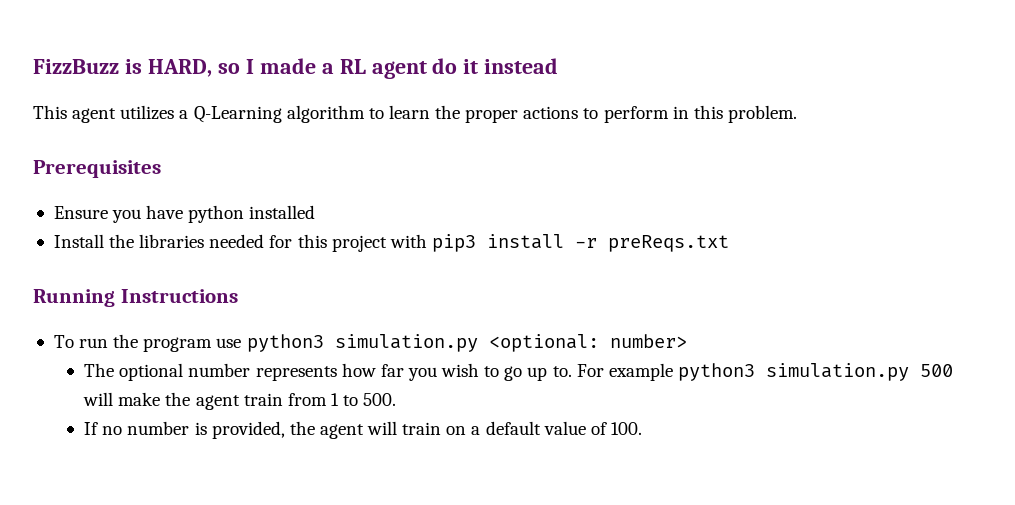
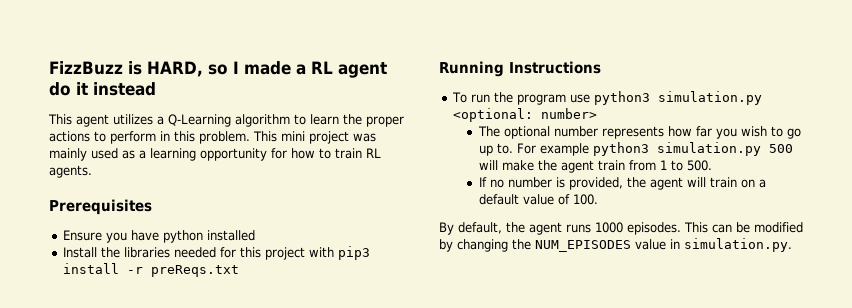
(797, 114) none -> [253,131,376,144] [49,148,381,161] [49,165,92,178] This mini project was mainly used as a learning opportunity for how to train RL agents.
(642, 428) none -> [439,222,803,235] [439,238,792,252] // By default, the agent runs 1000 episodes. This can be modified by changing the NUM_EPISODES value in simulation.py.

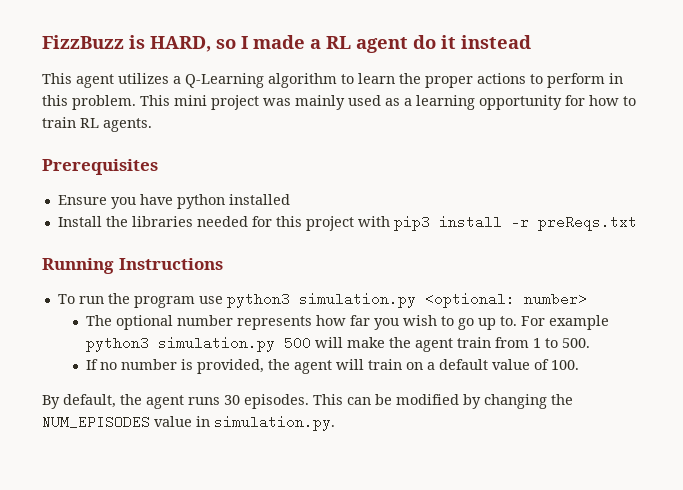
[595,222,623,233] 1000 -> [224,395,240,405] 30

